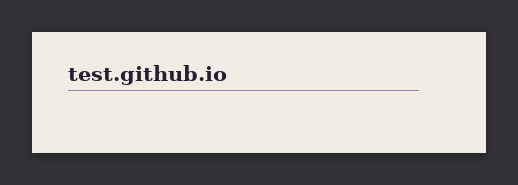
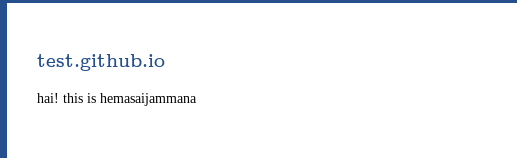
(227, 75) none -> [37,93,197,106] // hai! this is hemasaijammana

